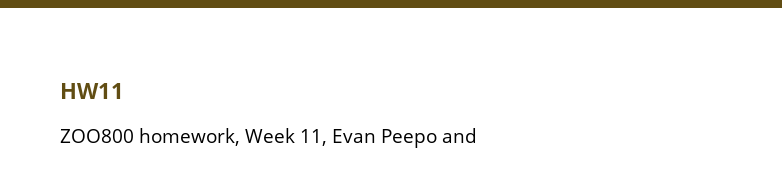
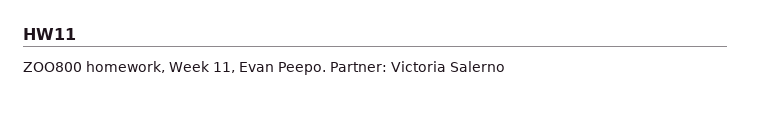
[381,128,477,148] Peepo and -> [278,61,505,75] Peepo. Partner: Victoria Salerno

